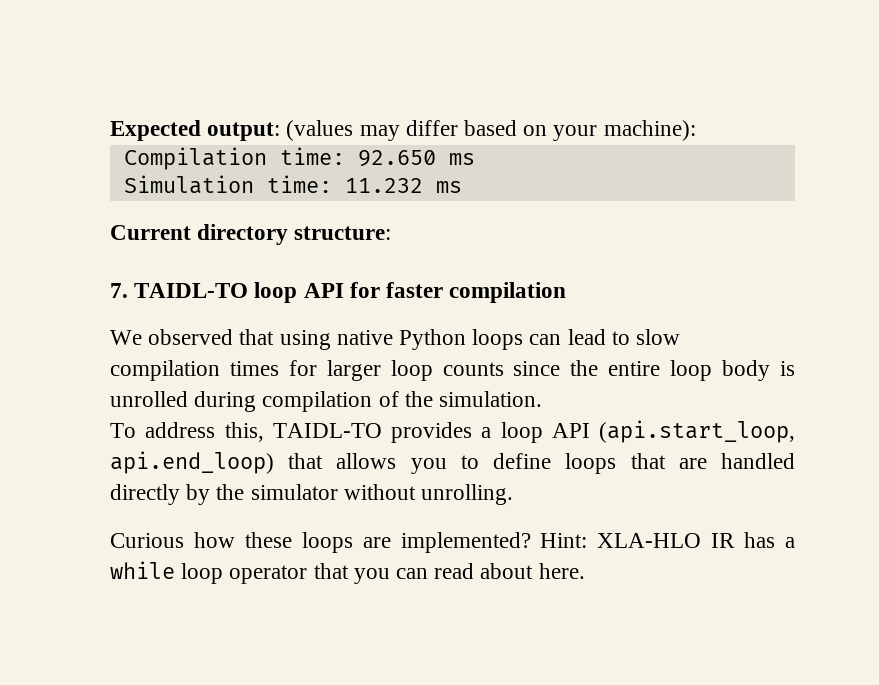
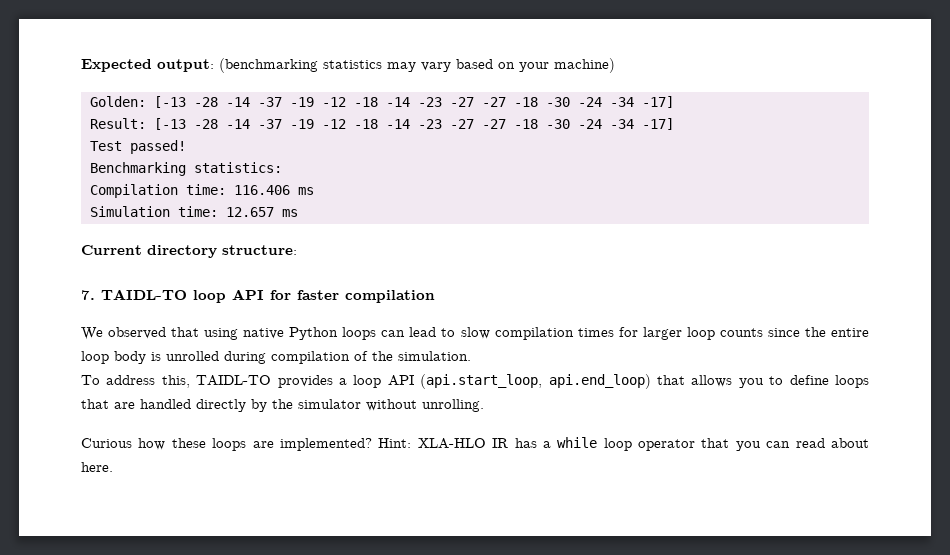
[286,120,696,141] (values may differ based on your machine): -> [219,58,615,73] [90,96,674,108] [90,118,674,130] [90,140,186,154] [90,162,282,176] (benchmarking statistics may vary based on your machine) // Golden: [-13 -28 -14 -37 -19 -12 -18 -14 -23 -27 -27 -18 -30 -24 -34 -17] // Result: [-13 -28 -14 -37 -19 -12 -18 -14 -23 -27 -27 -18 -30 -24 -34 -17] // Test passed! // Benchmarking statistics:
[357,150,436,167] 92.650 -> [234,185,290,195] 116.406
[344,178,423,193] 11.232 -> [226,207,274,217] 12.657

